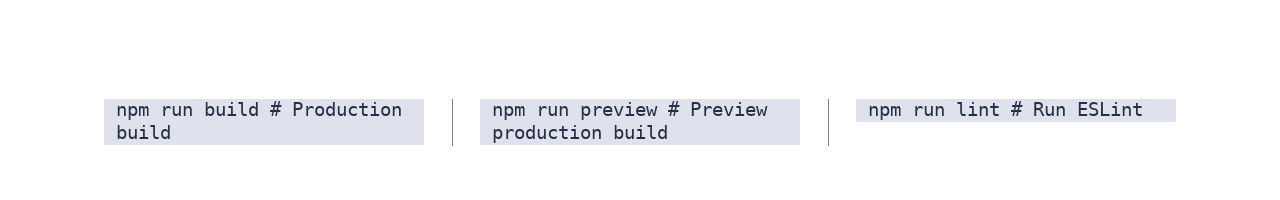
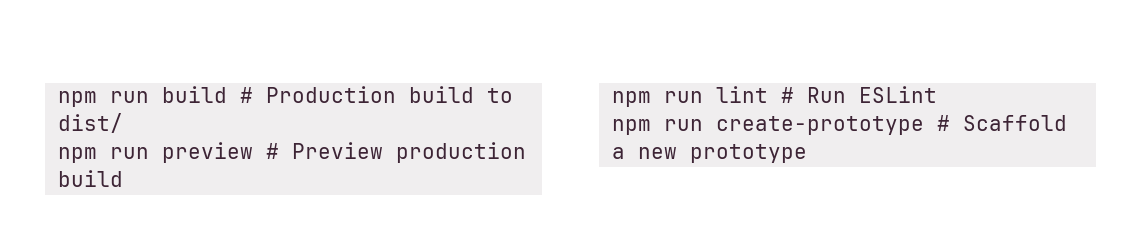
(171, 132) none -> [487,88,514,103] [58,113,124,133] to dist/
(1143, 109) none -> [612,115,1068,135] [612,144,808,163] // npm run create-prototype # Scaffold a new prototype

